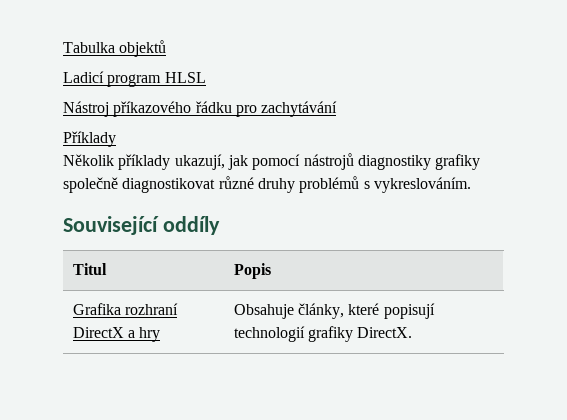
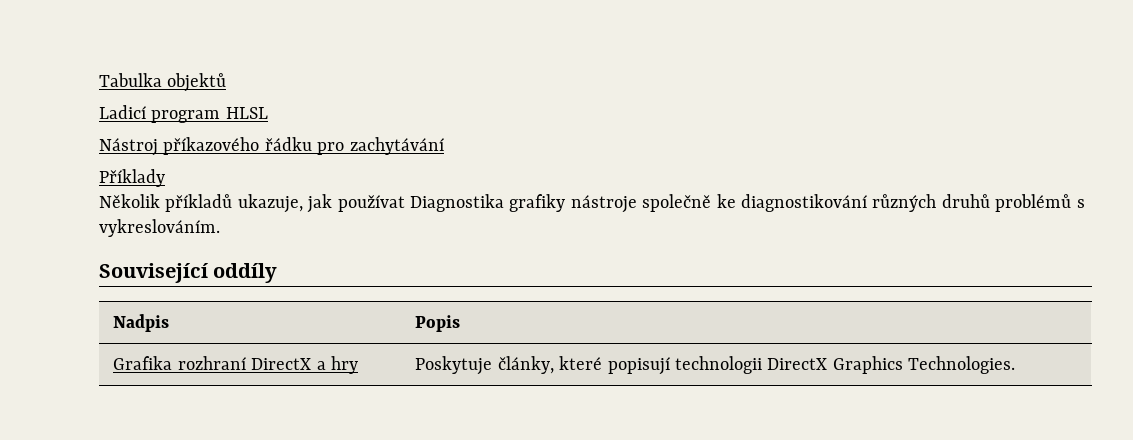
[118,153,481,170] [63,176,295,193] příklady ukazují, jak pomocí nástrojů diagnostiky grafiky společně diagnostikovat různé druhy -> [165,194,990,213] příkladů ukazuje, jak používat Diagnostika grafiky nástroje společně ke diagnostikování různých druhů
[72,263,107,275] Titul -> [113,314,170,332] Nadpis
[233,304,294,319] Obsahuje -> [415,356,493,375] Poskytuje
[233,326,413,342] technologií grafiky DirectX. -> [674,356,1016,374] technologii DirectX Graphics Technologies.

